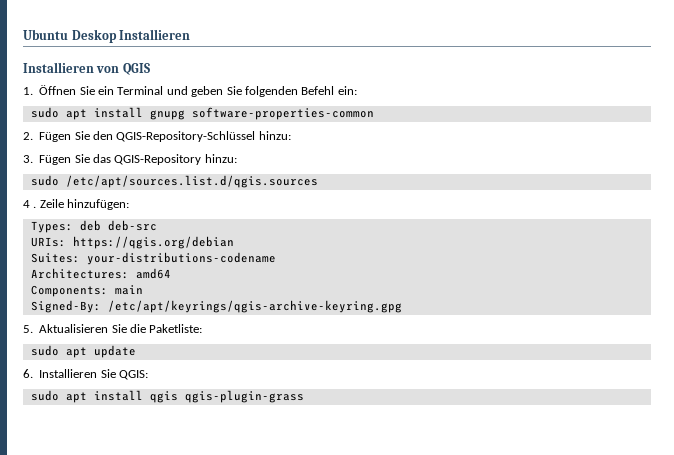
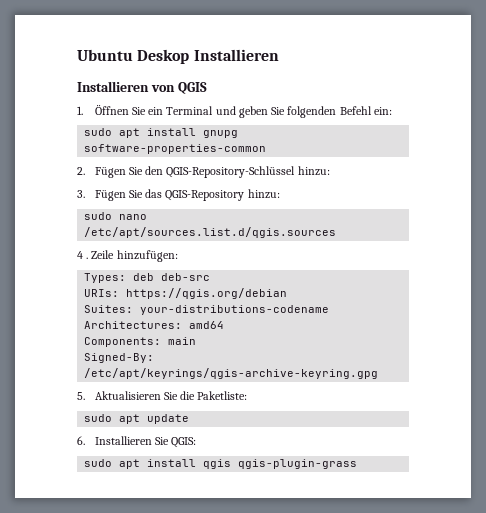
(59, 180) none -> [119,214,148,220] nano

